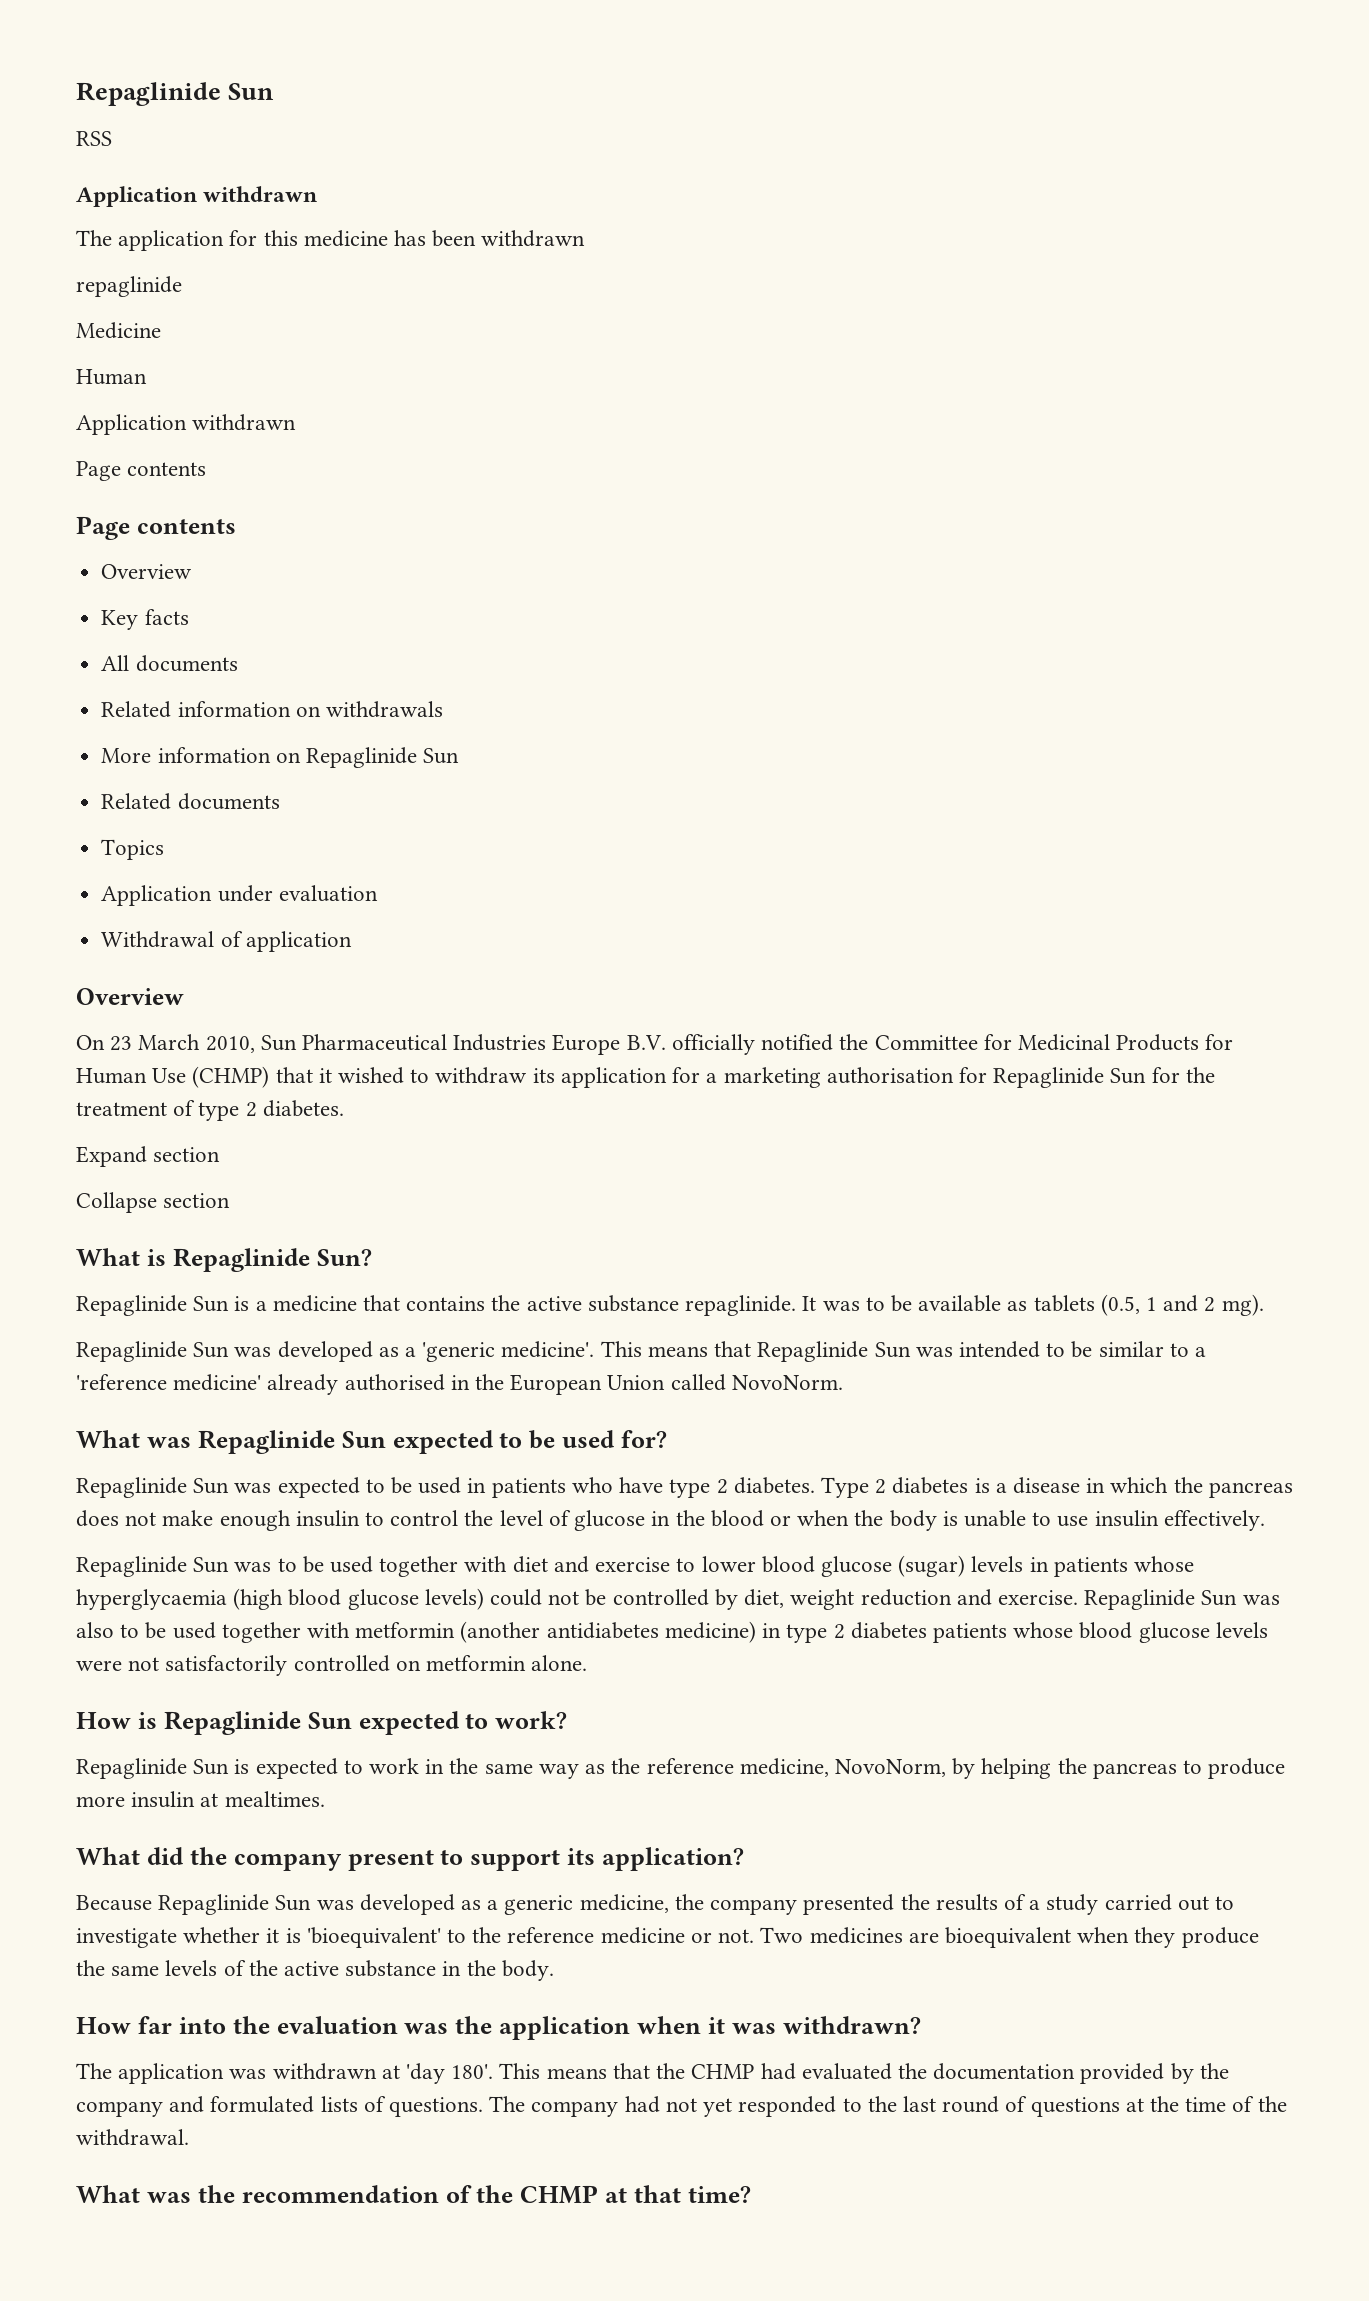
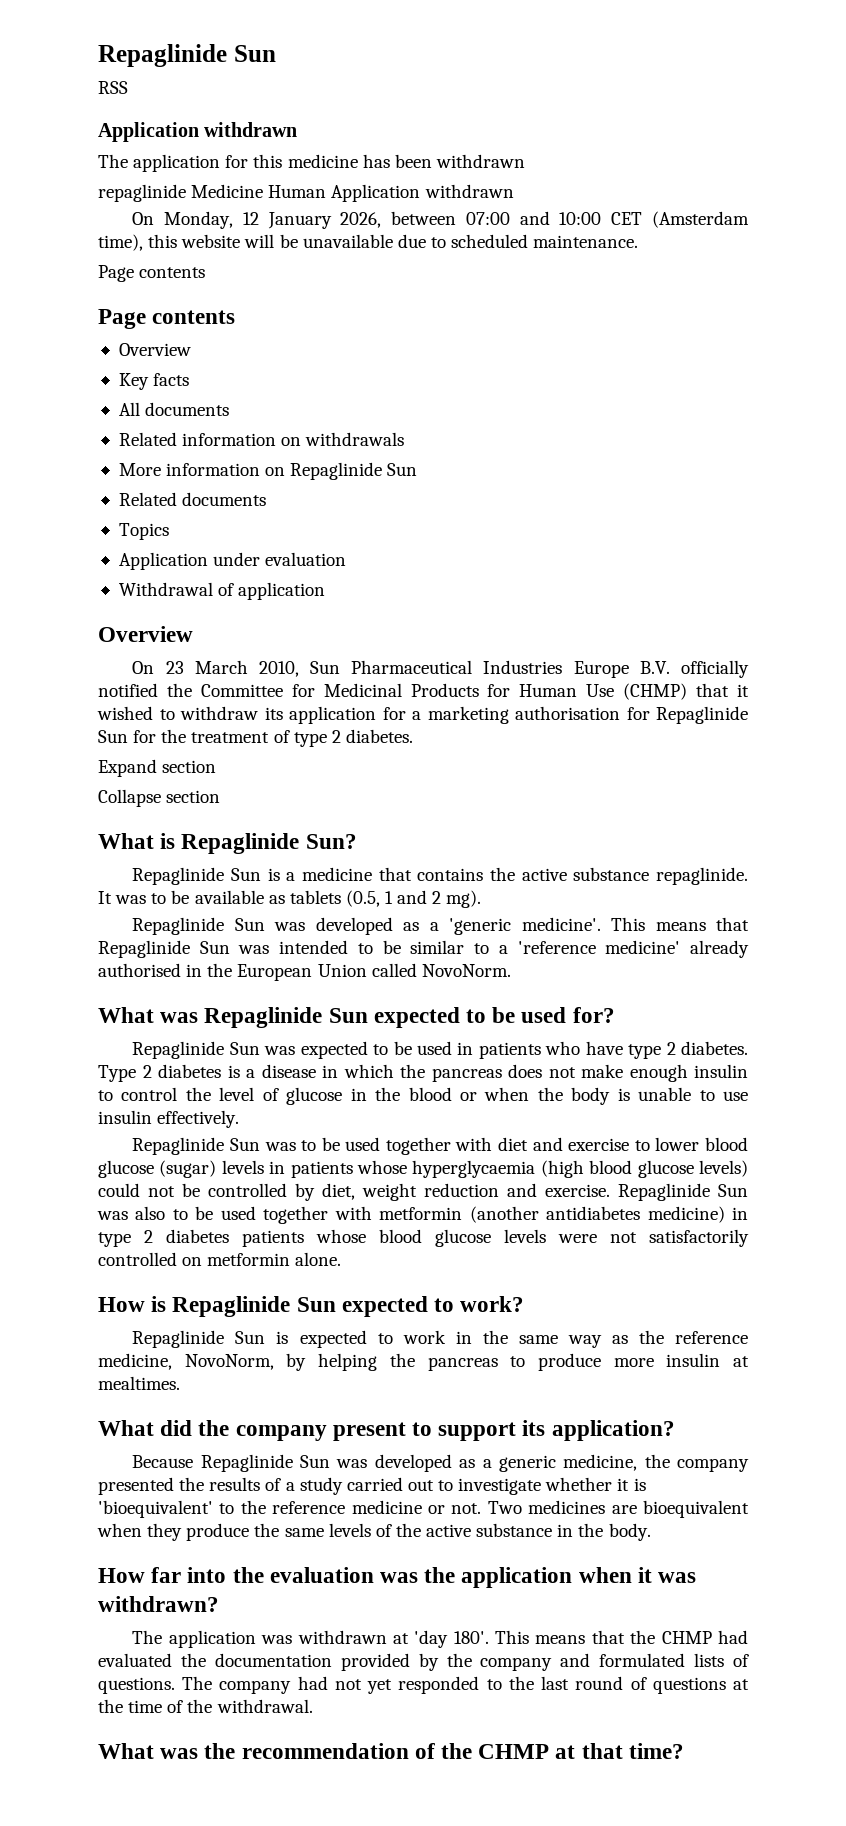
(182, 286) // -> (186, 193) none
[76,369,147,385] [76,414,297,435] // Human // Application withdrawn -> [268,184,514,202] [132,211,750,229] [98,234,639,251] Human Application withdrawn // On Monday, 12 January 2026, between 07:00 and 10:00 CET (Amsterdam time), this website will be unavailable due to scheduled maintenance.

